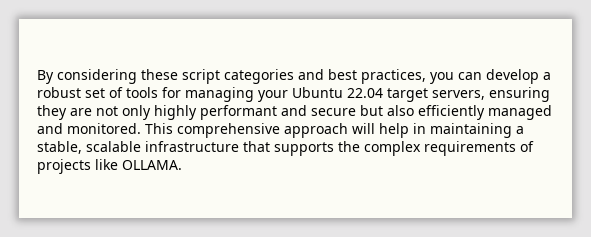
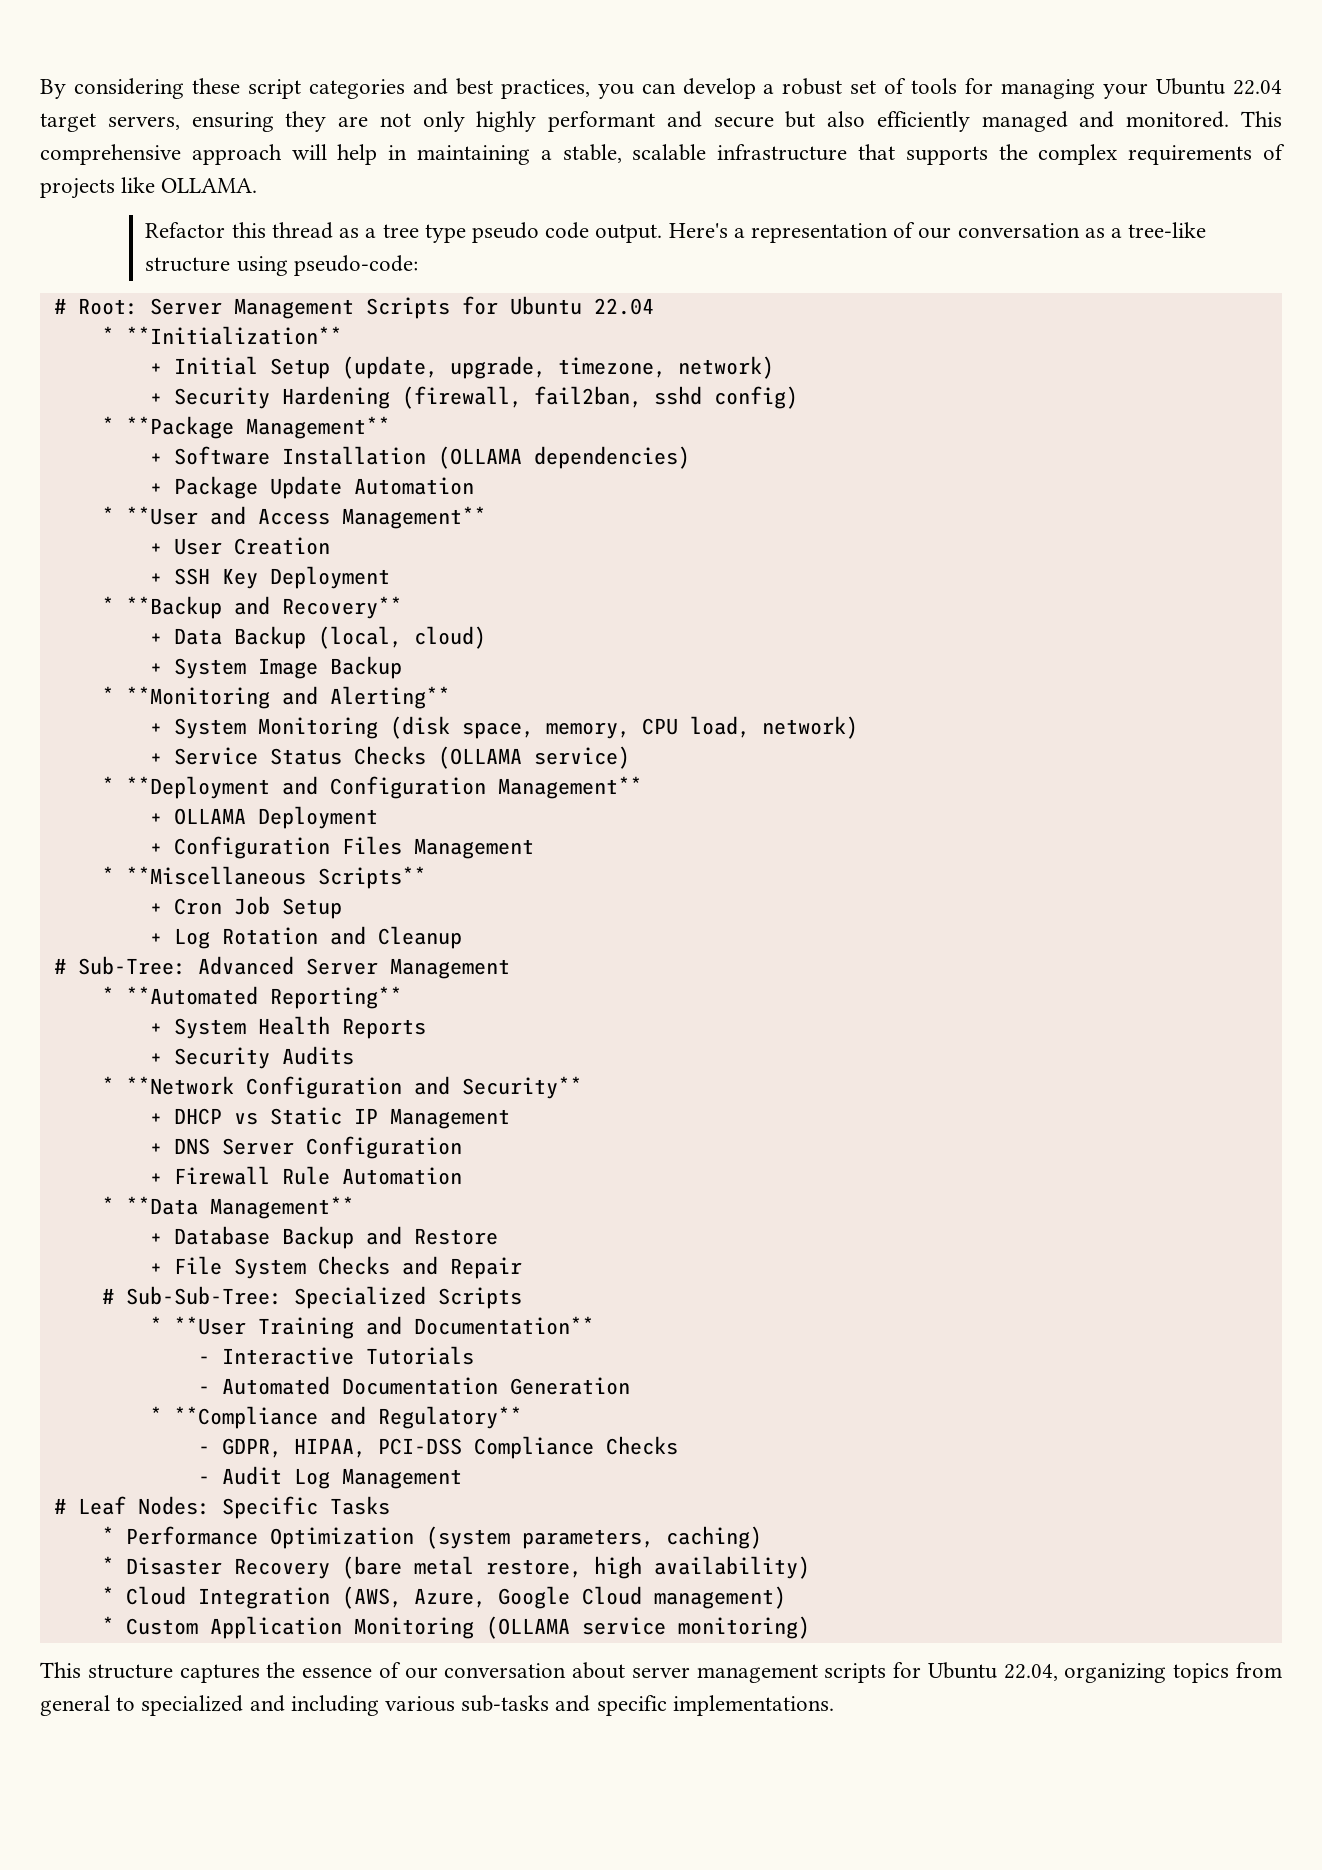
(182, 165) none -> [145,222,1207,243] [145,255,418,276] [53,296,654,319] [101,326,342,345] [149,356,774,379] [149,386,798,409] [101,416,390,439] [149,446,690,469] [149,476,474,499] [101,506,486,529] [149,537,330,555] [149,566,390,589] [101,596,402,619] [149,626,486,649] [149,656,402,679] [101,686,450,709] [149,716,858,739] [149,746,630,769] [101,776,642,799] [149,806,378,829] [149,836,534,859] [101,866,426,889] [149,896,342,919] [149,926,462,949] [53,956,510,979] [101,986,402,1009] [149,1016,426,1039] [149,1046,354,1069] [101,1076,582,1099] [149,1107,510,1129] [149,1136,462,1159] [149,1166,462,1185] [101,1196,354,1219] [149,1226,498,1249] [149,1256,522,1279] [101,1286,522,1309] [149,1316,594,1339] [197,1346,474,1365] [197,1376,630,1395] [149,1406,522,1429] [197,1436,678,1459] [197,1466,462,1489] [53,1496,390,1519] [101,1526,762,1549] [101,1556,810,1579] [101,1586,786,1609] [101,1616,810,1639] [40,1662,1282,1683] [40,1695,834,1716] // Refactor this thread as a tree type pseudo code output. Here's a representation of our conversation as a tree-like structure using pseudo-code: // # Root: Server Management Scripts for Ubuntu 22.04 // * **Initialization** // + Initial Setup (update, upgrade, timezone, network) // + Security Hardening (firewall, fail2ban, sshd config) // * **Package Management** // + Software Installation (OLLAMA dependencies) // + Package Update Automation // * **User and Access Management** // + User Creation // + SSH Key Deployment // * **Backup and Recovery** // + Data Backup (local, cloud) // + System Image Backup // * **Monitoring and Alerting** // + System Monitoring (disk space, memory, CPU load, network) // + Service Status Checks (OLLAMA service) // * **Deployment and Configuration Management** // + OLLAMA Deployment // + Configuration Files Management // * **Miscellaneous Scripts** // + Cron Job Setup // + Log Rotation and Cleanup // # Sub-Tree: Advanced Server Management // * **Automated Reporting** // + System Health Reports // + Security Audits // * **Network Configuration and Security** // + DHCP vs Static IP Management // + DNS Server Configuration // + Firewall Rule Automation // * **Data Management** // + Database Backup and Restore // + File System Checks and Repair // # Sub-Sub-Tree: Specialized Scripts // * **User Training and Documentation** // - Interactive Tutorials // - Automated Documentation Generation // * **Compliance and Regulatory** // - GDPR, HIPAA, PCI-DSS Compliance Checks // - Audit Log Management // # Leaf Nodes: Specific Tasks // * Performance Optimization (system parameters, caching) // * Disaster Recovery (bare metal restore, high availability) // * Cloud Integration (AWS, Azure, Google Cloud management) // * Custom Application Monitoring (OLLAMA service monitoring) // This structure captures the essence of our conversation about server management scripts for Ubuntu 22.04, organizing topics from general to specialized and including various sub-tasks and specific implementations.

